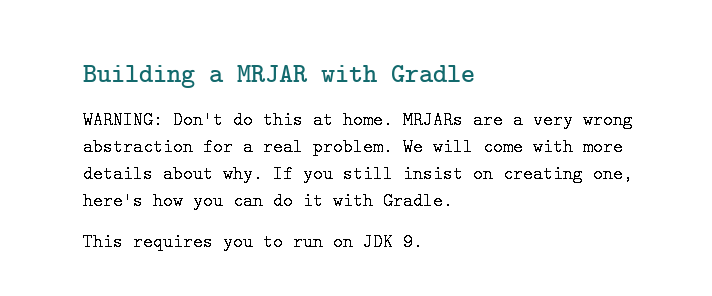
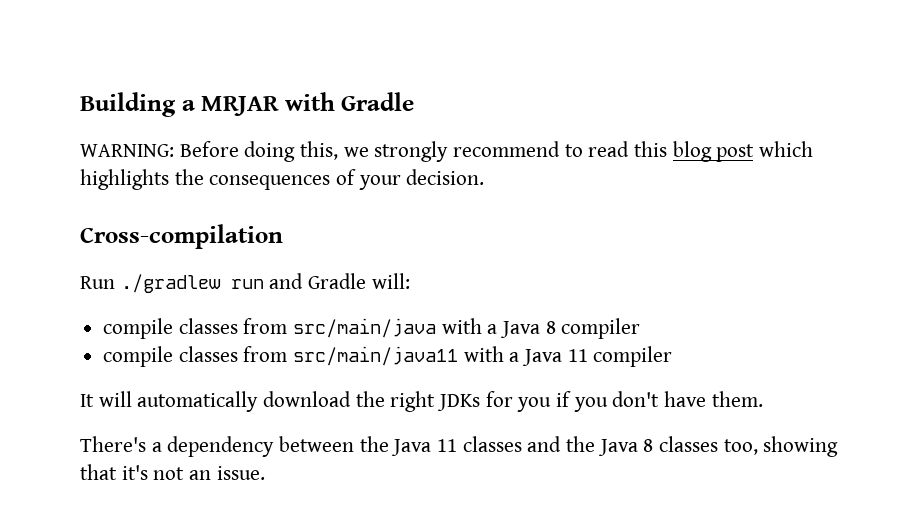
[173,111,633,129] [83,138,623,156] [83,165,633,183] [83,192,453,210] [83,233,423,251] Don't do this at home. MRJARs are a very wrong abstraction for a real problem. We will come with more details about why. If you still insist on creating one, here's how you can do it with Gradle. // This requires you to run on JDK 9. -> [179,141,814,162] [80,169,485,190] [80,224,283,249] [80,273,410,293] [103,318,641,339] [103,346,673,367] [80,391,763,412] [80,436,839,457] [80,464,265,480] Before doing this, we strongly recommend to read this blog post which highlights the consequences of your decision. // Cross-compilation // Run ./gradlew run and Gradle will: // compile classes from src/main/java with a Java 8 compiler // compile classes from src/main/java11 with a Java 11 compiler // It will automatically download the right JDKs for you if you don't have them. // There's a dependency between the Java 11 classes and the Java 8 classes too, showing that it's not an issue.

